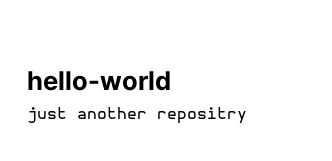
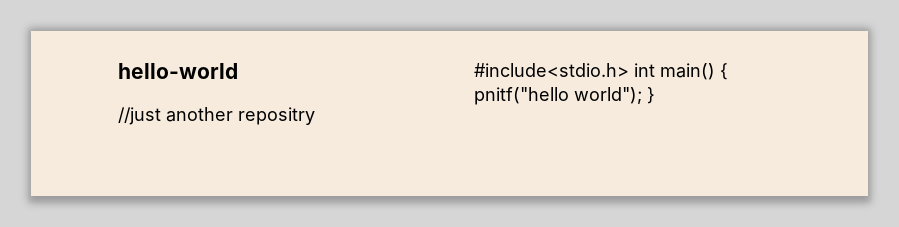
[27,107,67,123] just -> [118,107,161,125] //just
(247, 115) none -> [474,63,728,80] [474,87,655,105] #include<stdio.h> int main() { pnitf("hello world"); }

